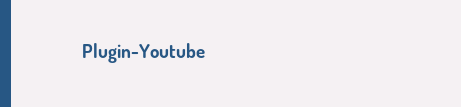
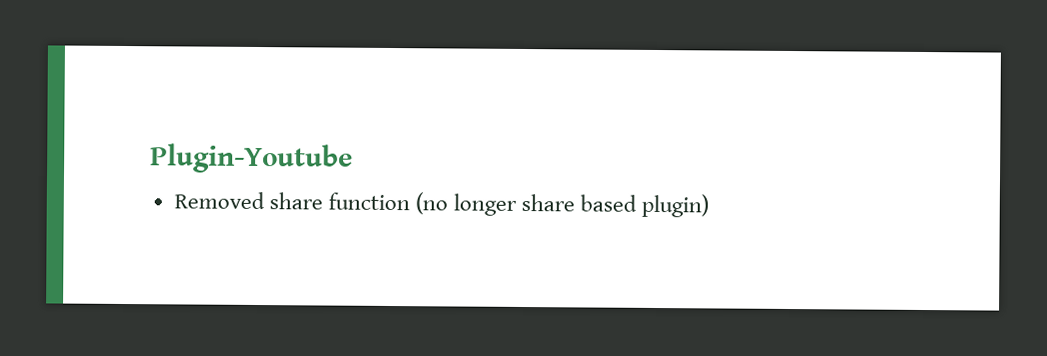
(205, 53) none -> [173,191,710,218] // Removed share function (no longer share based plugin)

